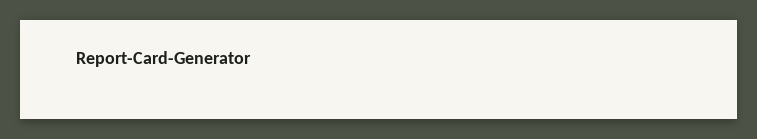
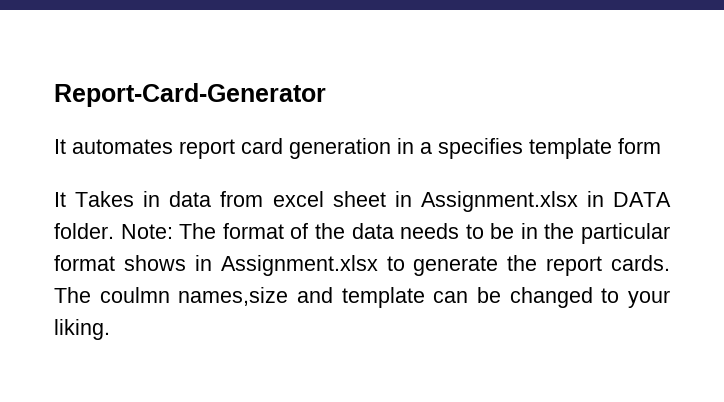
(251, 59) none -> [54,138,661,159] [54,191,672,212] [54,223,670,244] [54,255,670,276] [54,287,670,308] [54,319,110,340] // It automates report card generation in a specifies template form // It Takes in data from excel sheet in Assignment.xlsx in DATA folder. Note: The format of the data needs to be in the particular format shows in Assignment.xlsx to generate the report cards. The coulmn names,size and template can be changed to your liking.

